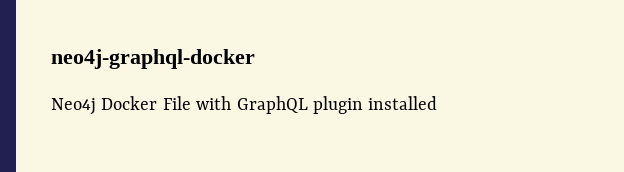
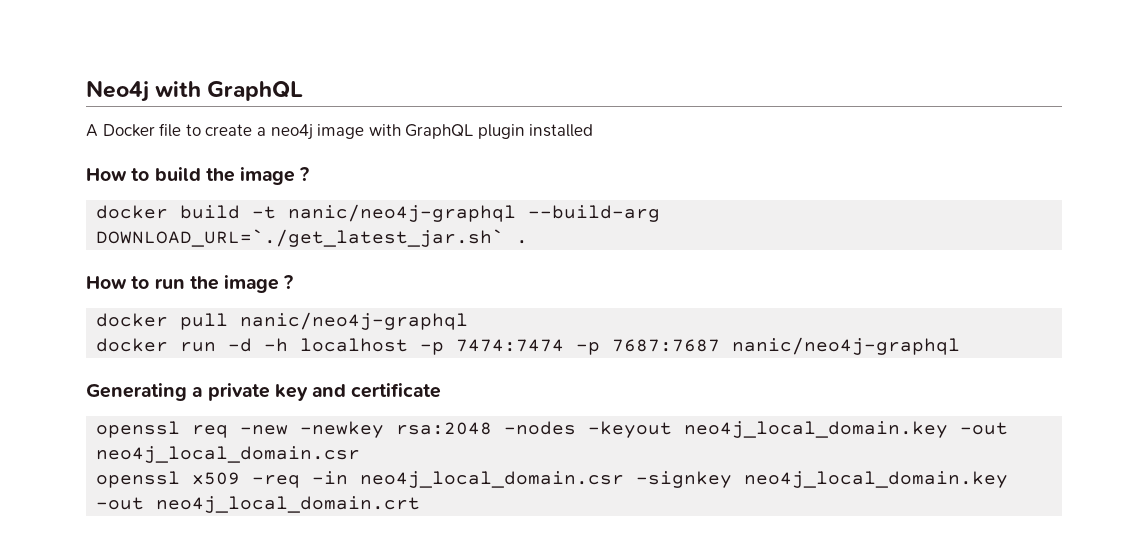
[51,49,255,69] [51,96,438,115] neo4j-graphql-docker // Neo4j Docker File with GraphQL plugin installed -> [86,80,304,102] [86,123,594,140] [86,167,310,185] [96,204,661,222] [96,229,529,247] [86,275,294,293] [96,312,469,330] [96,337,961,355] [86,383,442,401] [96,421,1009,438] [96,446,361,463] [96,471,1009,488] [96,496,421,513] Neo4j with GraphQL // A Docker file to create a neo4j image with GraphQL plugin installed // How to build the image ? // docker build -t nanic/neo4j-graphql --build-arg DOWNLOAD_URL=`./get_latest_jar.sh` . // How to run the image ? // docker pull nanic/neo4j-graphql // docker run -d -h localhost -p 7474:7474 -p 7687:7687 nanic/neo4j-graphql // Generating a private key and certificate // openssl req -new -newkey rsa:2048 -nodes -keyout neo4j_local_domain.key -out neo4j_local_domain.csr // openssl x509 -req -in neo4j_local_domain.csr -signkey neo4j_local_domain.key -out neo4j_local_domain.crt

